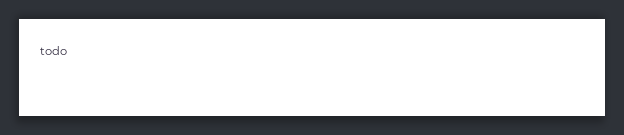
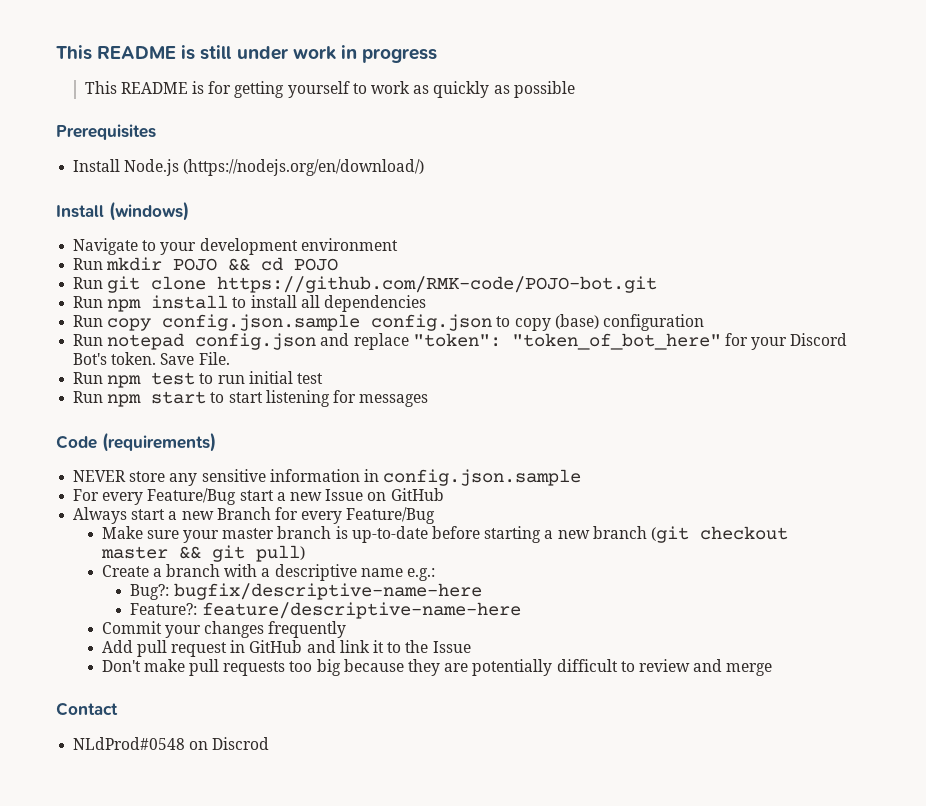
[40,46,67,55] todo -> [56,45,437,63] [84,81,575,98] [56,124,156,140] [73,159,425,176] [56,201,189,221] [73,238,398,255] [73,257,339,271] [73,276,658,293] [73,295,426,312] [73,314,704,331] [73,333,848,350] [73,352,230,365] [73,371,323,388] [73,390,429,407] [56,432,216,452] [73,469,582,486] [73,488,444,505] [73,507,436,524] [101,526,788,543] [100,545,305,562] [101,564,436,581] [130,583,482,600] [130,602,521,619] [101,621,347,638] [101,640,471,657] [101,659,773,676] [56,702,118,716] [73,737,270,750] This README is still under work in progress // This README is for getting yourself to work as quickly as possible // Prerequisites // Install Node.js (https://nodejs.org/en/download/) // Install (windows) // Navigate to your development environment // Run mkdir POJO && cd POJO // Run git clone https://github.com/RMK-code/POJO-bot.git // Run npm install to install all dependencies // Run copy config.json.sample config.json to copy (base) configuration // Run notepad config.json and replace "token": "token_of_bot_here" for your Discord Bot's token. Save File. // Run npm test to run initial test // Run npm start to start listening for messages // Code (requirements) // NEVER store any sensitive information in config.json.sample // For every Feature/Bug start a new Issue on GitHub // Always start a new Branch for every Feature/Bug // Make sure your master branch is up-to-date before starting a new branch (git checkout master && git pull) // Create a branch with a descriptive name e.g.: // Bug?: bugfix/descriptive-name-here // Feature?: feature/descriptive-name-here // Commit your changes frequently // Add pull request in GitHub and link it to the Issue // Don't make pull requests too big because they are potentially difficult to review and merge // Contact // NLdProd#0548 on Discrod

